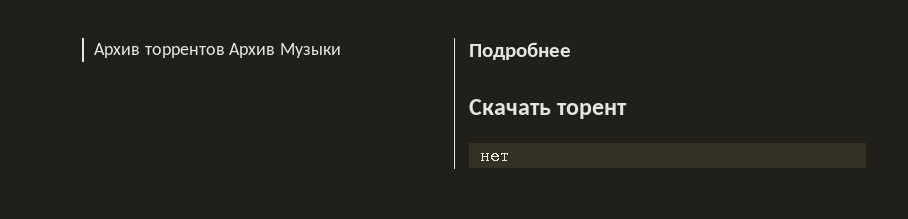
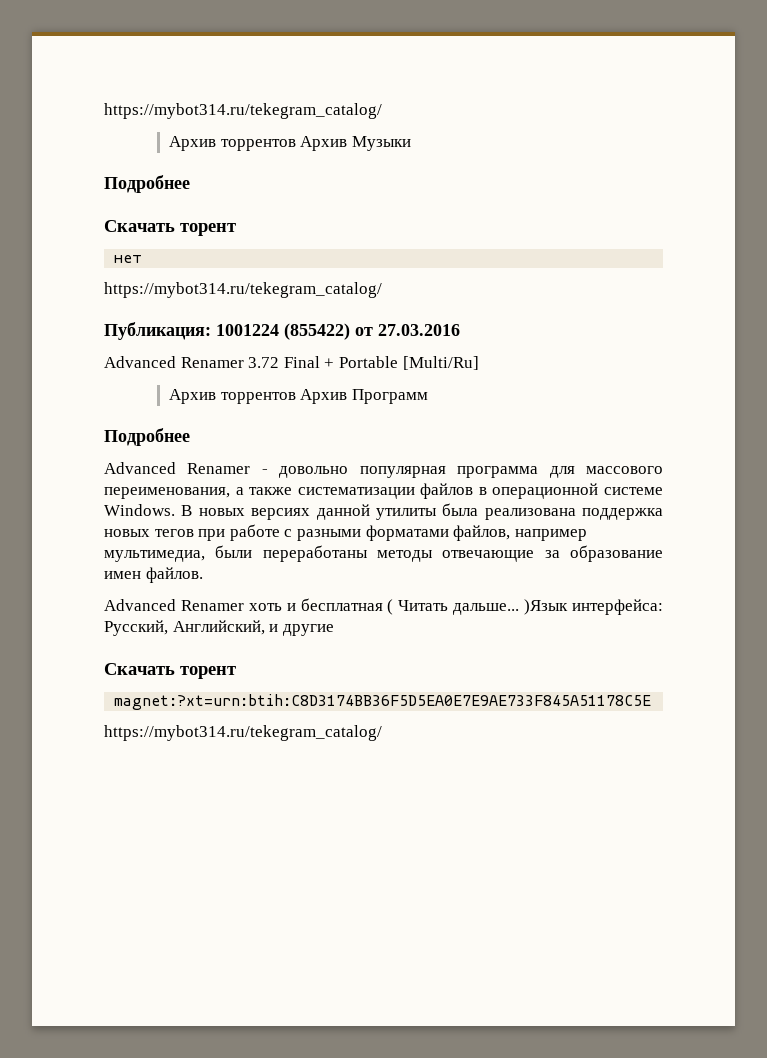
(93, 50) none -> [104,103,382,119] https://mybot314.ru/tekegram_catalog/ //
(510, 157) none -> [104,282,382,298] [104,322,460,340] [104,356,479,370] [169,389,428,404] [104,428,190,446] [104,462,663,478] [104,483,663,499] [104,503,663,520] [104,524,587,541] [104,545,663,562] [104,567,203,583] [104,598,663,615] [104,620,334,636] [104,663,236,679] [114,694,652,710] [104,725,382,741] // https://mybot314.ru/tekegram_catalog/ // Публикация: 1001224 (855422) от 27.03.2016 // Advanced Renamer 3.72 Final + Portable [Multi/Ru] // Архив торрентов Архив Программ // Подробнее // Advanced Renamer - довольно популярная программа для массового переименования, а также систематизации файлов в операционной системе Windows. В новых версиях данной утилиты была реализована поддержка новых тегов при работе с разными форматами файлов, например мультимедиа, были переработаны методы отвечающие за образование имен файлов. // Advanced Renamer хоть и бесплатная ( Читать дальше... )Язык интерфейса: Русский, Английский, и другие // Скачать торент // magnet:?xt=urn:btih:C8D3174BB36F5D5EA0E7E9AE733F845A51178C5E // https://mybot314.ru/tekegram_catalog/

